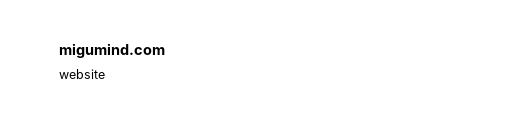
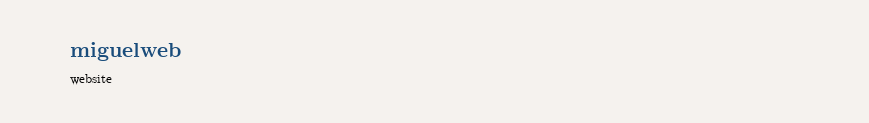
[59,43,165,58] migumind.com -> [70,42,181,61] miguelweb

